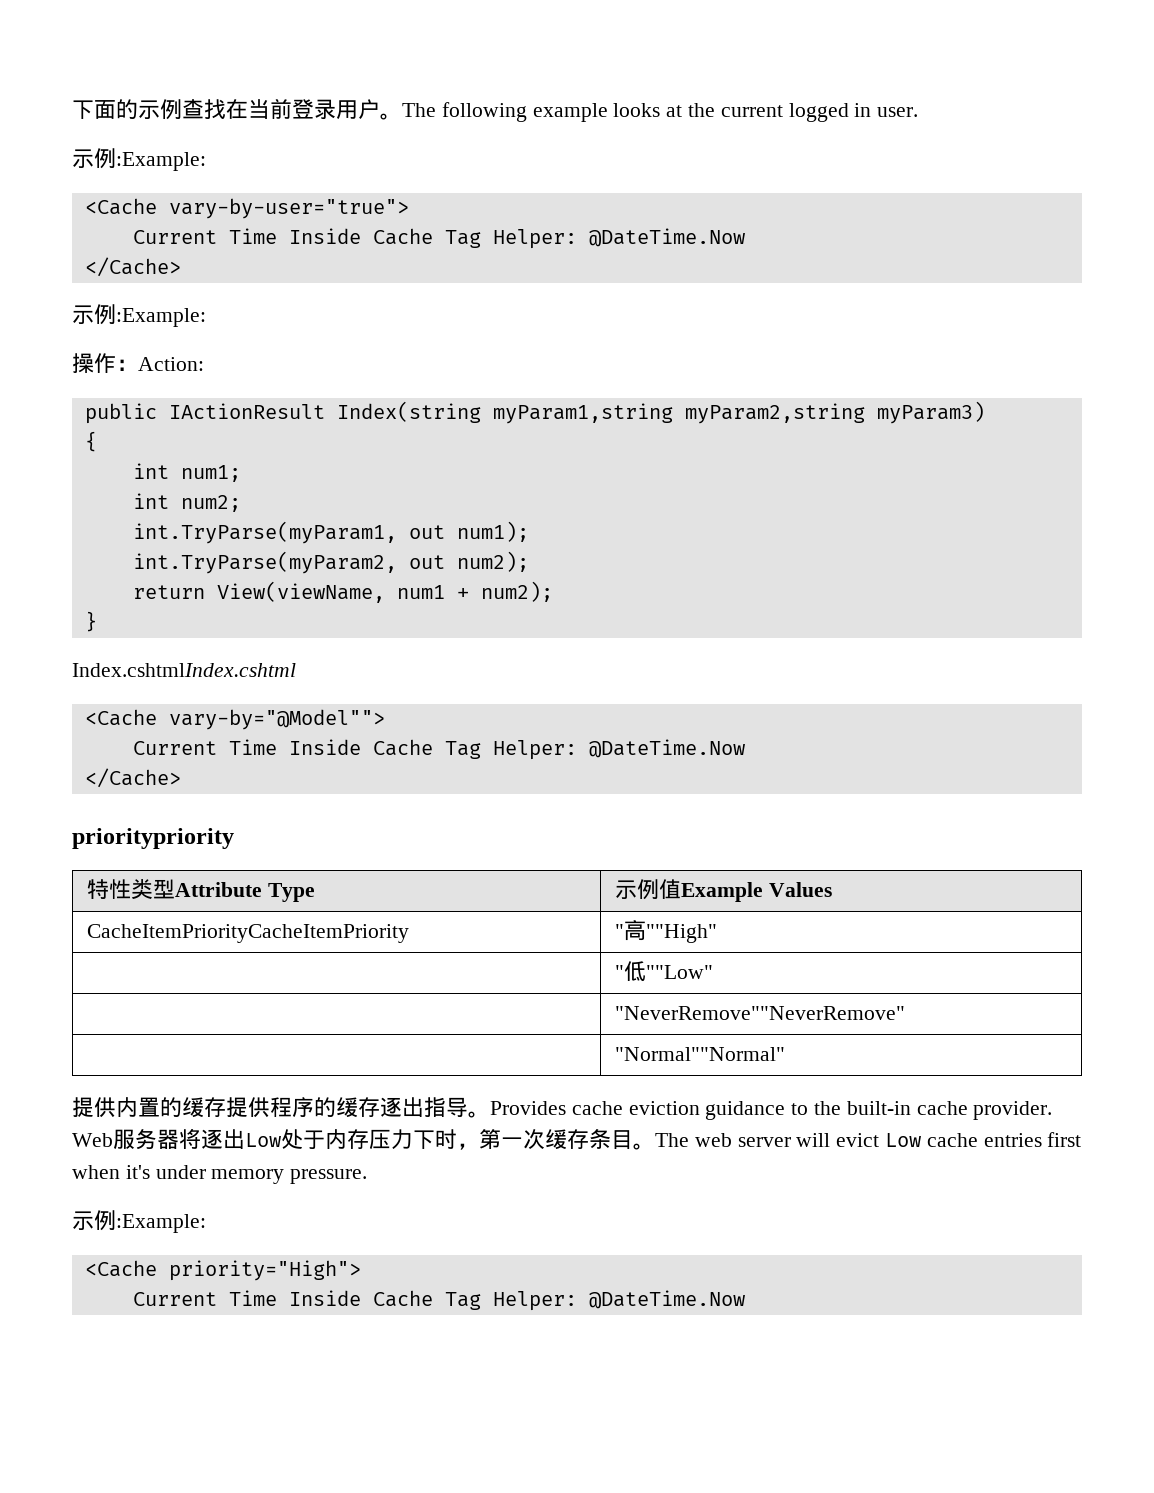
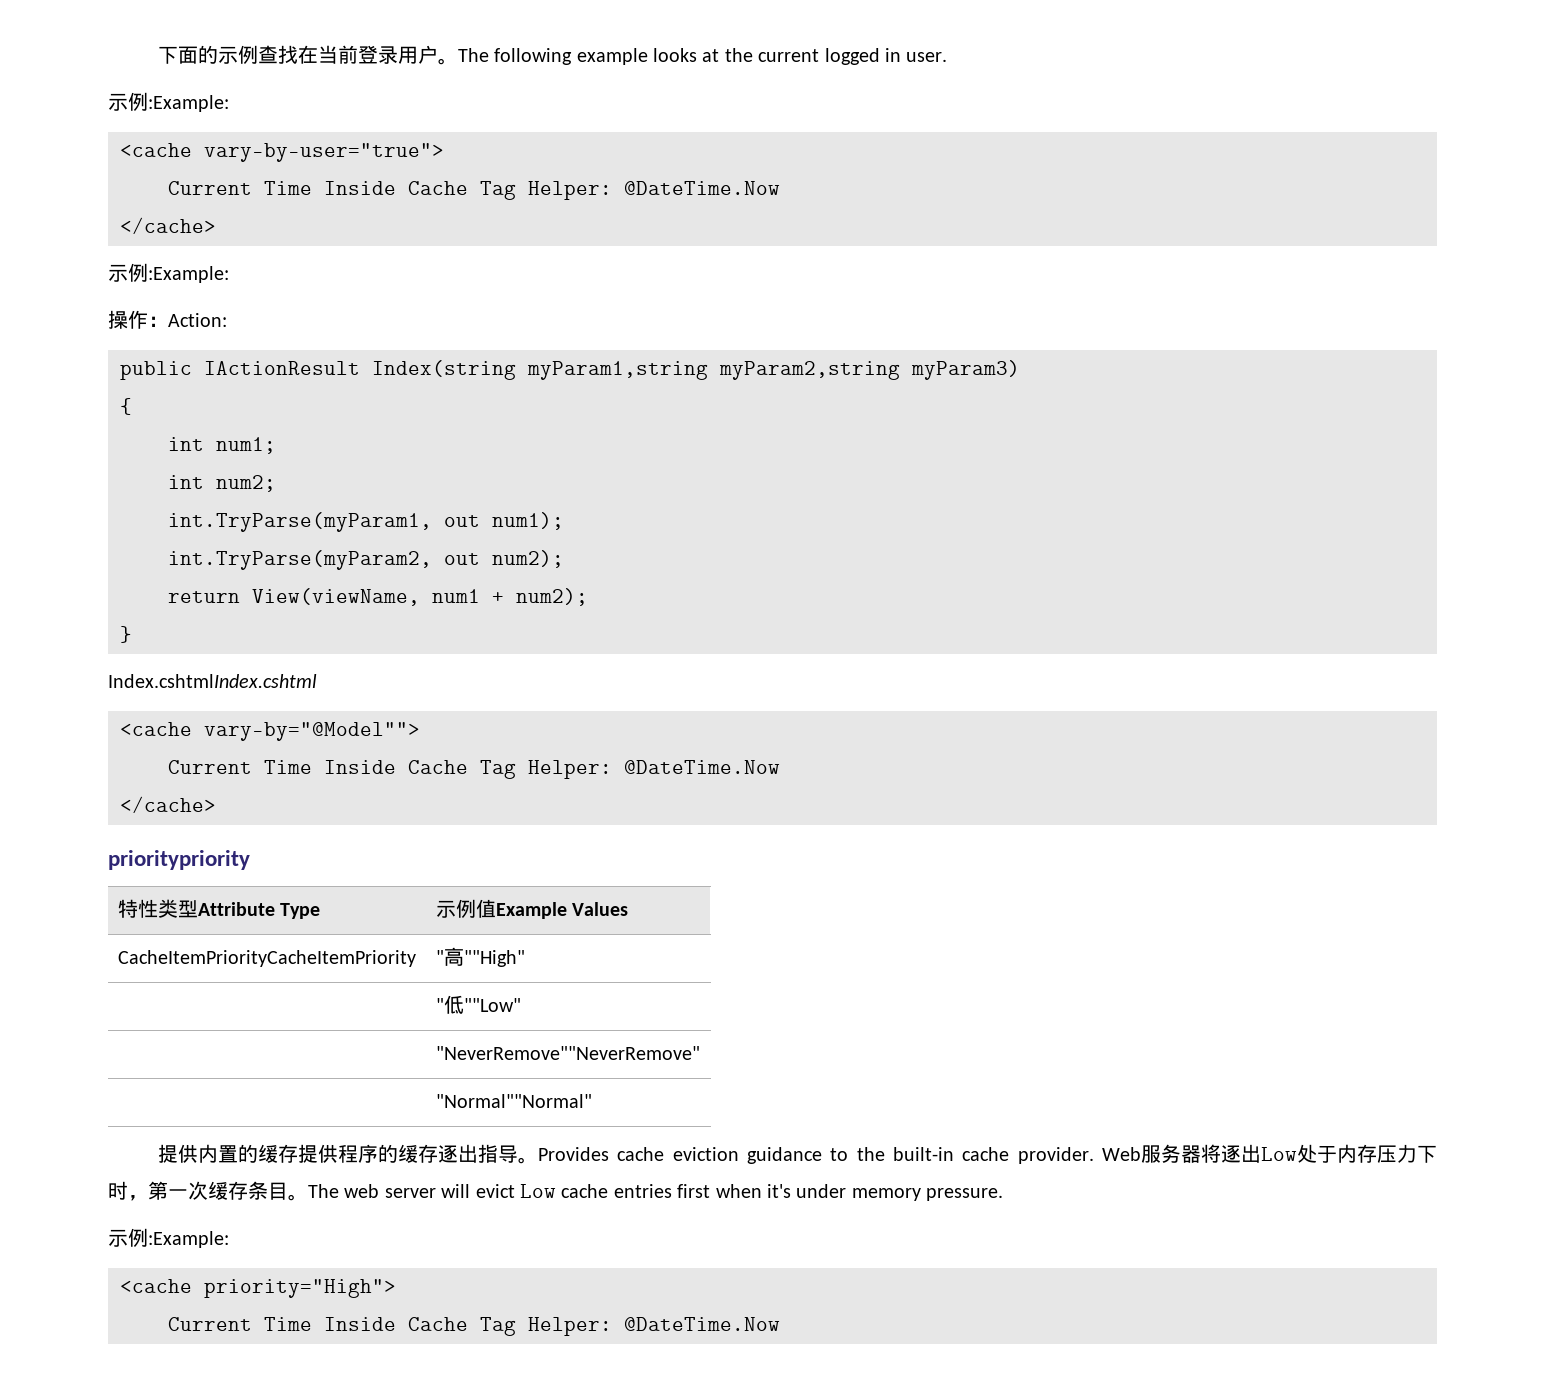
[84,198,157,215] <Cache -> [120,143,192,157] <cache
[84,257,181,277] </Cache> -> [120,217,216,234] </cache>
[84,709,157,726] <Cache -> [120,722,192,736] <cache
[84,768,181,788] </Cache> -> [120,796,216,813] </cache>
[84,1260,157,1277] <Cache -> [120,1279,192,1293] <cache

